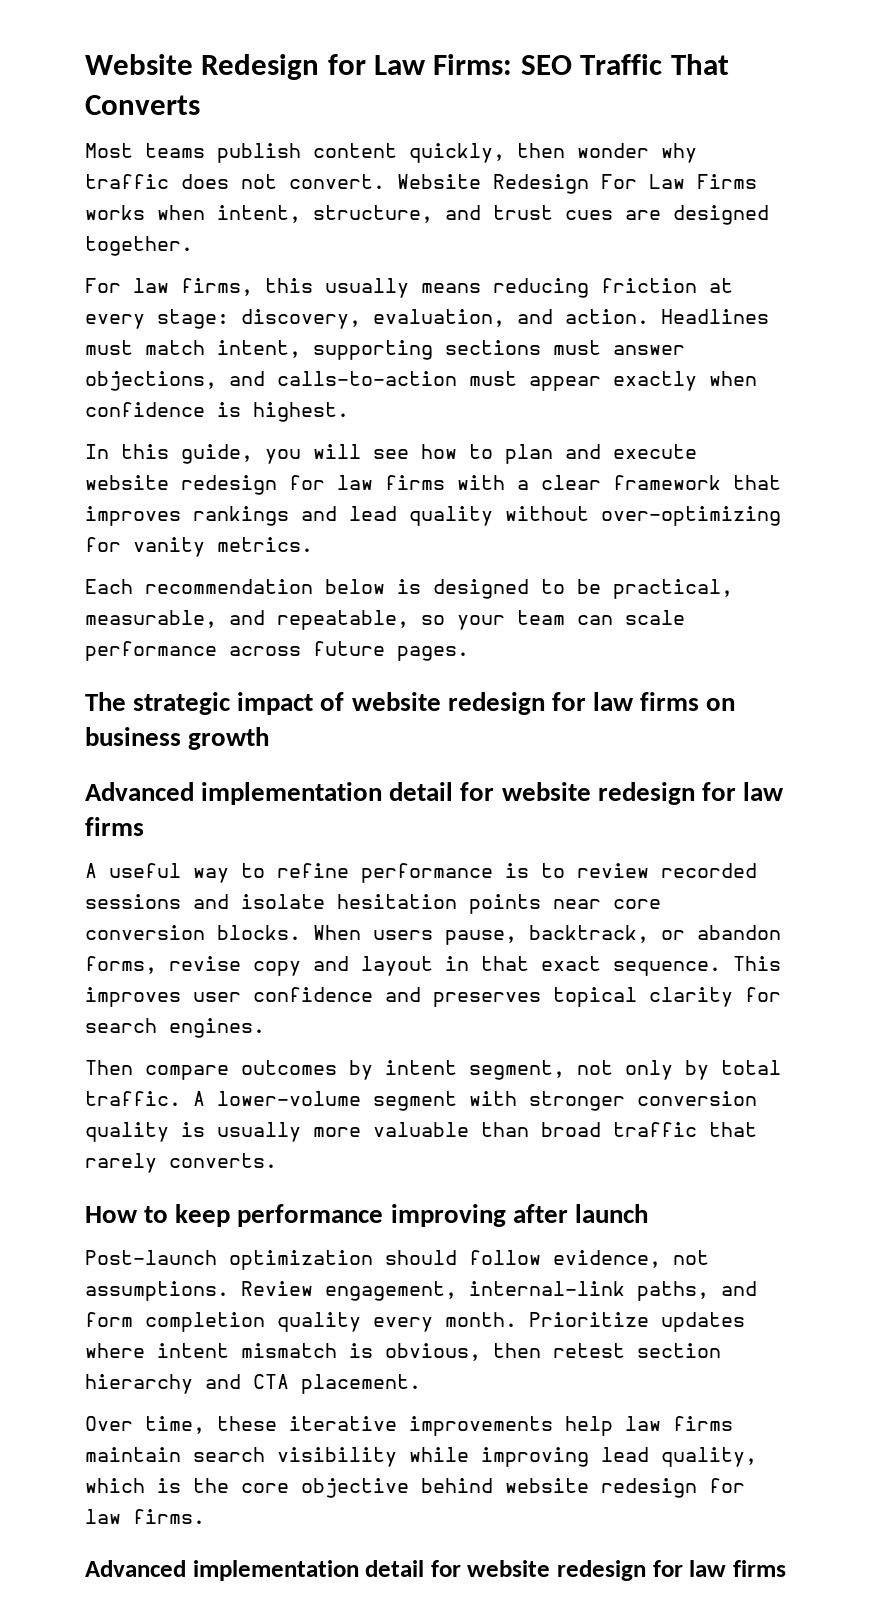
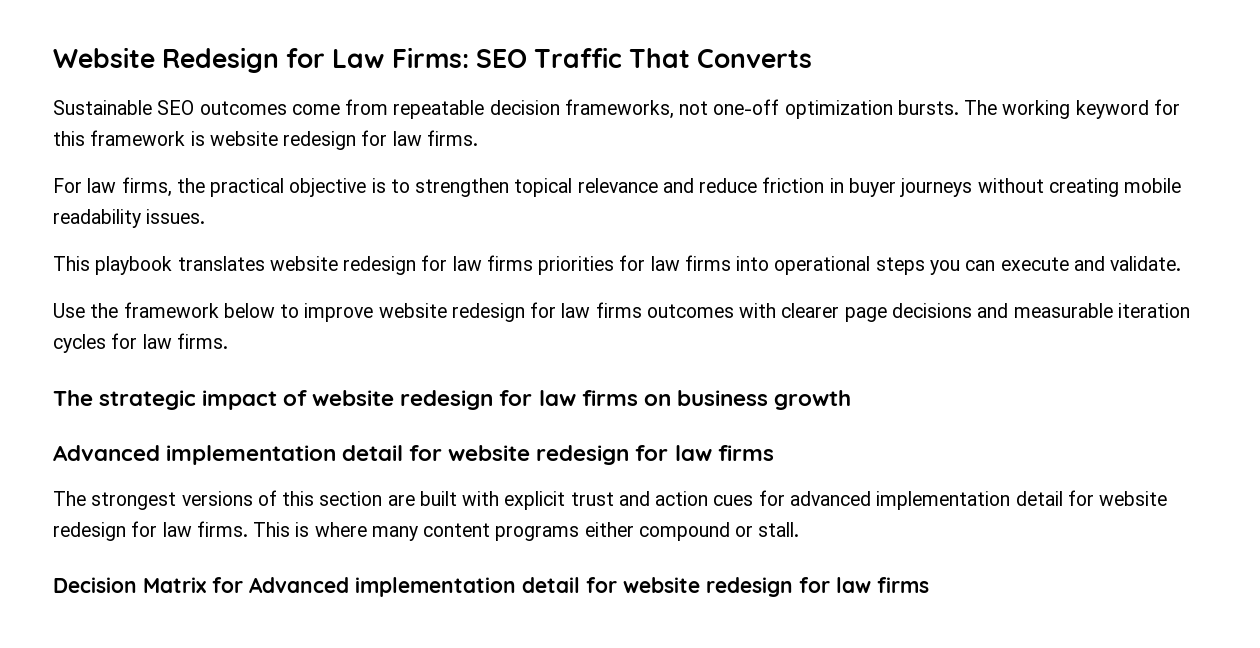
[85,143,697,163] [85,174,757,194] [85,205,769,225] [85,236,193,256] [85,278,733,298] [85,309,769,329] [85,340,685,360] [85,371,757,391] [85,402,349,422] [85,444,697,464] [85,475,781,495] [85,506,781,526] [85,537,313,557] [85,579,733,599] [85,610,685,630] [85,641,469,661] Most teams publish content quickly, then wonder why traffic does not convert. Website Redesign For Law Firms works when intent, structure, and trust cues are designed together. // For law firms, this usually means reducing friction at every stage: discovery, evaluation, and action. Headlines must match intent, supporting sections must answer objections, and calls-to-action must appear exactly when confidence is highest. // In this guide, you will see how to plan and execute website redesign for law firms with a clear framework that improves rankings and lead quality without over-optimizing for vanity metrics. // Each recommendation below is designed to be practical, measurable, and repeatable, so your team can scale performance across future pages. -> [53,99,1180,119] [53,130,478,150] [53,177,1182,197] [53,209,206,228] [53,255,1182,275] [53,302,1190,322] [53,333,228,353] Sustainable SEO outcomes come from repeatable decision frameworks, not one-off optimization bursts. The working keyword for this framework is website redesign for law firms. // For law firms, the practical objective is to strengthen topical relevance and reduce friction in buyer journeys without creating mobile readability issues. // This playbook translates website redesign for law firms priorities for law firms into operational steps you can execute and validate. // Use the framework below to improve website redesign for law firms outcomes with clearer page decisions and measurable iteration cycles for law firms.
[85,863,757,883] [85,894,661,914] [85,925,781,945] [85,956,781,976] [85,987,781,1007] [85,1018,265,1038] [85,1060,781,1080] [85,1091,757,1111] [85,1122,757,1142] [85,1153,277,1173] [85,1204,648,1227] [85,1250,709,1270] [85,1281,757,1301] [85,1312,745,1332] [85,1343,721,1361] [85,1374,421,1394] [85,1416,733,1436] [85,1447,757,1467] [85,1478,745,1498] [85,1509,205,1524] A useful way to refine performance is to review recorded sessions and isolate hesitation points near core conversion blocks. When users pause, backtrack, or abandon forms, revise copy and layout in that exact sequence. This improves user confidence and preserves topical clarity for search engines. // Then compare outcomes by intent segment, not only by total traffic. A lower-volume segment with stronger conversion quality is usually more valuable than broad traffic that rarely converts. // How to keep performance improving after launch // Post-launch optimization should follow evidence, not assumptions. Review engagement, internal-link paths, and form completion quality every month. Prioritize updates where intent mismatch is obvious, then retest section hierarchy and CTA placement. // Over time, these iterative improvements help law firms maintain search visibility while improving lead quality, which is the core objective behind website redesign for law firms. // -> [53,490,1168,510] [53,521,800,541] [53,577,243,593] The strongest versions of this section are built with explicit trust and action cues for advanced implementation detail for website redesign for law firms. This is where many content programs either compound or stall. // Decision Matrix for

